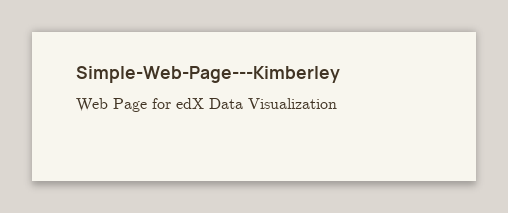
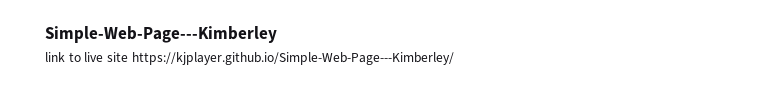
[76,98,337,112] Web Page for edX Data Visualization -> [45,52,454,65] link to live site https://kjplayer.github.io/Simple-Web-Page---Kimberley/

